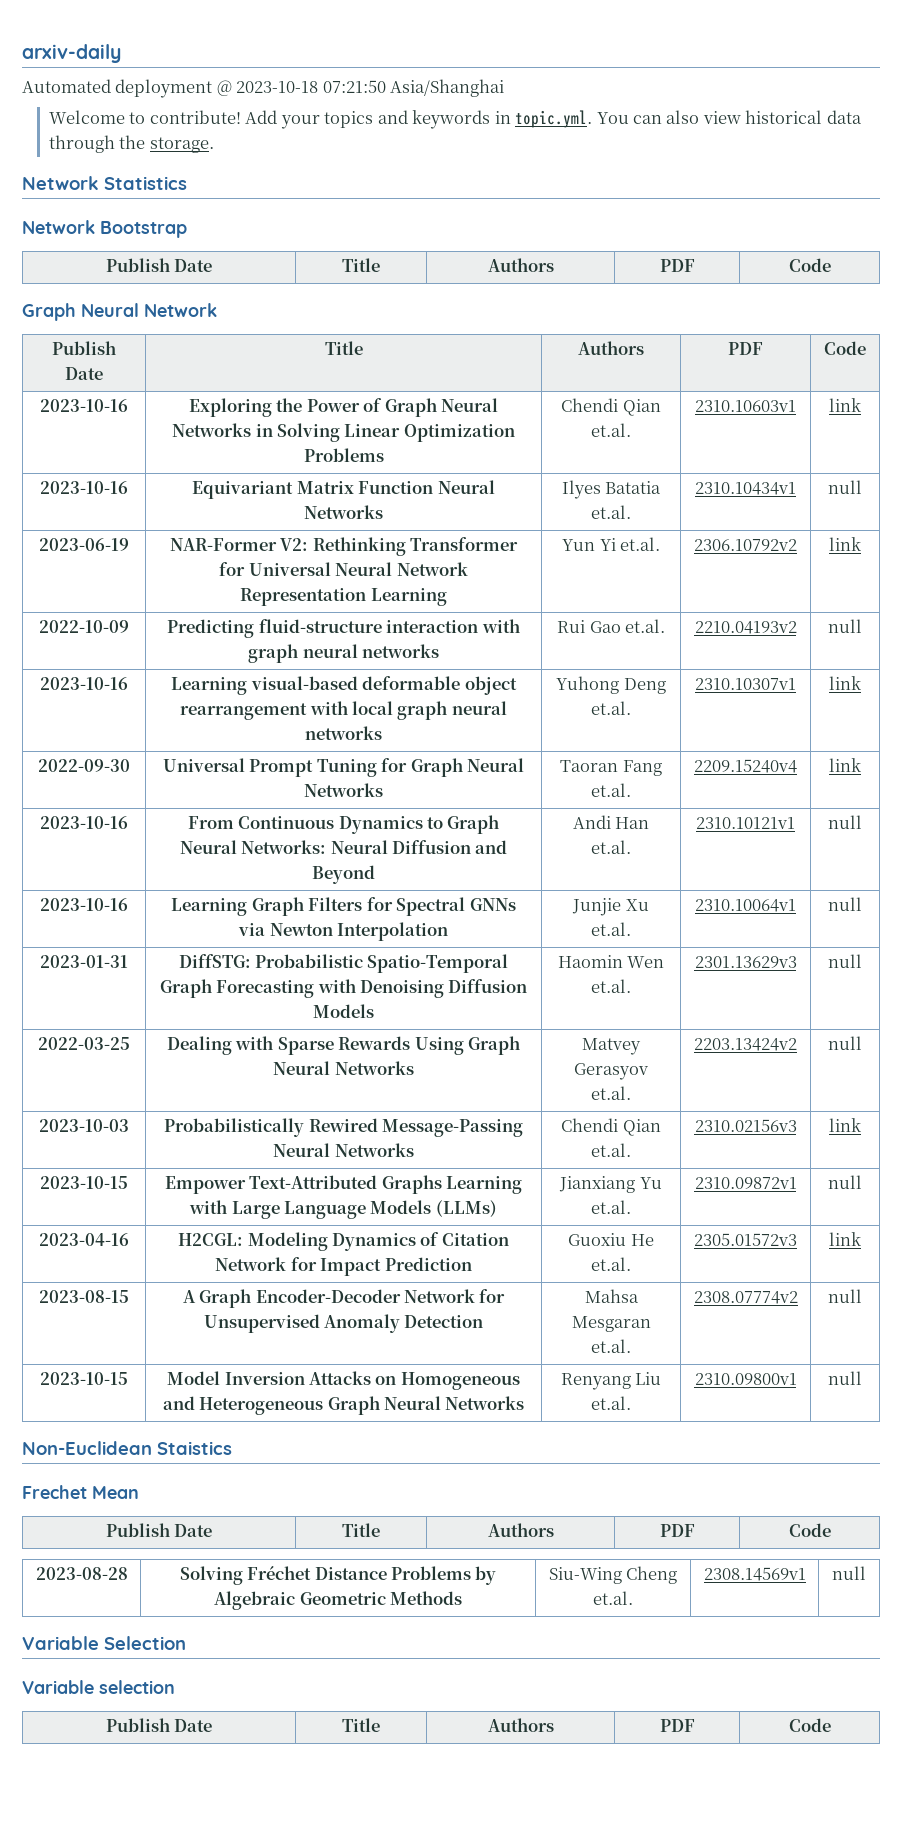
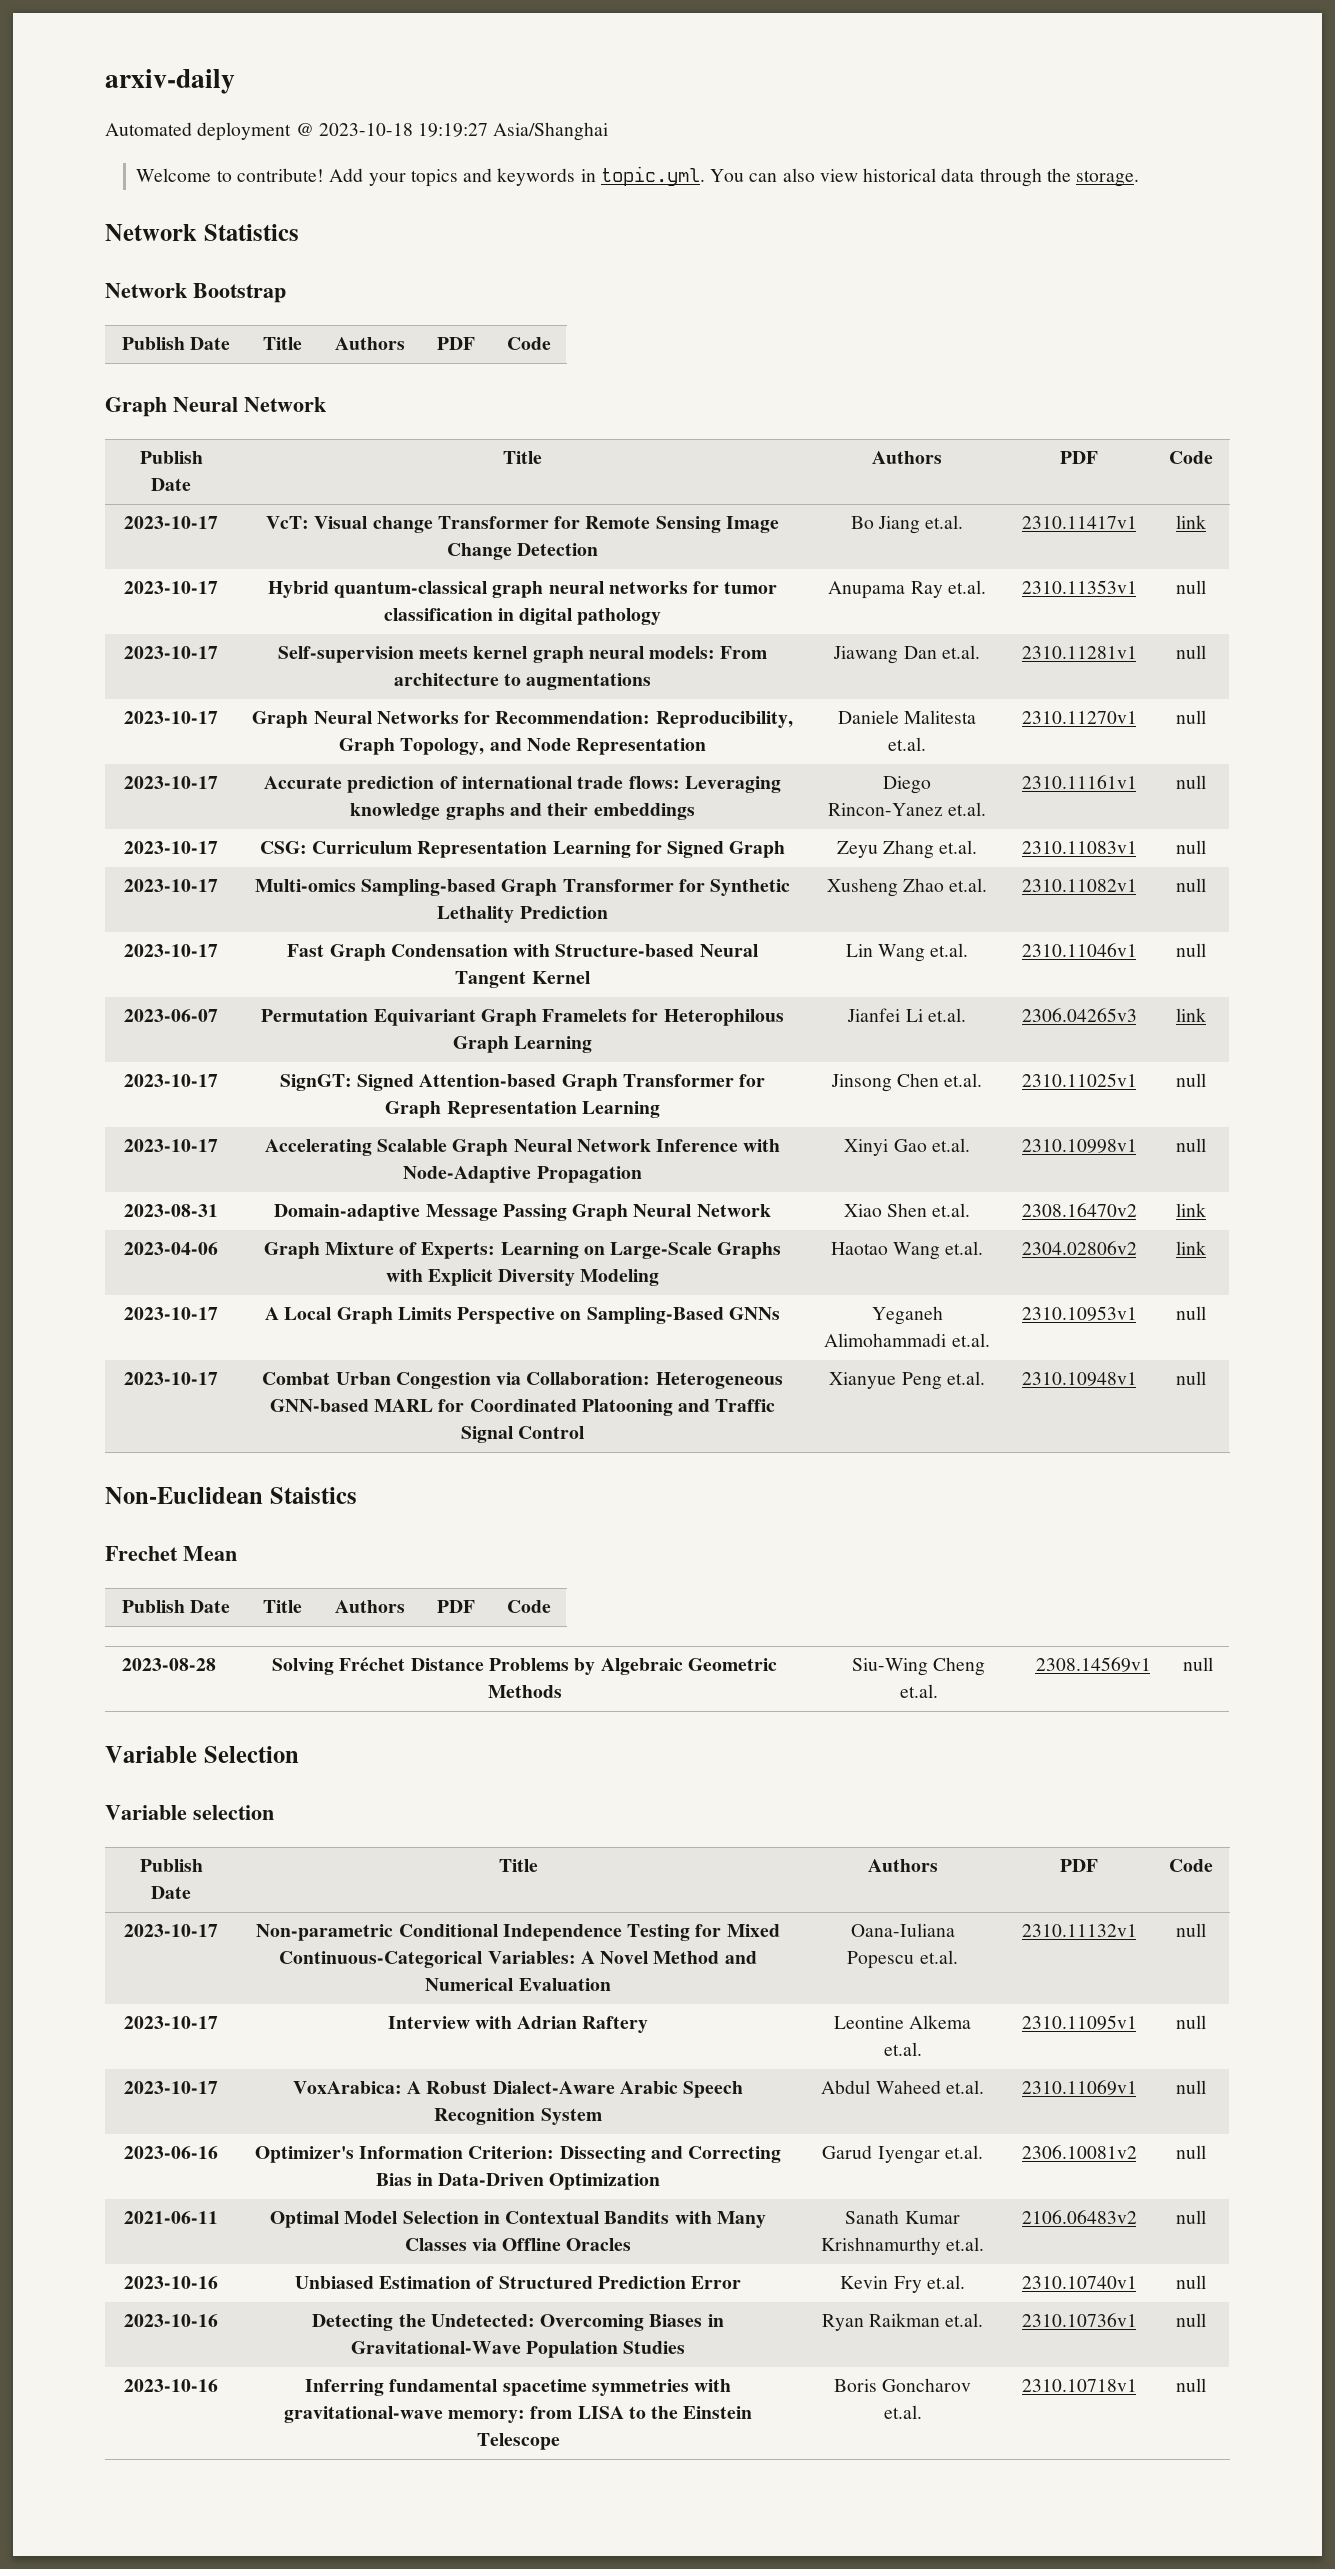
[322,80,386,93] 07:21:50 -> [418,123,489,137] 19:19:27
[40,399,128,412] [188,398,499,417] [172,423,515,442] [303,448,384,462] [561,398,661,416] [591,423,631,437] [695,400,796,412] [829,398,861,412] [40,481,128,494] [192,480,495,499] [304,505,383,519] [561,480,662,499] [591,505,631,519] [695,482,796,495] [828,480,862,494] [39,538,129,551] [169,537,519,556] [219,562,468,576] [240,588,447,606] [562,537,660,551] [694,539,797,551] [829,537,861,551] [39,620,129,633] [167,619,520,638] [248,644,439,663] [557,619,665,633] [694,621,797,634] [828,619,862,633] [40,677,128,690] [171,676,517,695] [180,701,507,720] [305,726,382,740] [556,676,666,694] [591,701,631,715] [695,678,796,690] [829,676,861,690] [38,759,130,772] [162,758,525,777] [304,783,383,797] [560,760,662,776] [591,783,631,797] [694,759,797,773] [829,758,861,772] [40,816,128,829] [187,815,500,834] [179,840,508,854] [312,865,375,884] [572,815,650,829] [591,840,631,854] [696,817,795,829] [828,815,862,829] [40,898,128,911] [171,897,516,916] [238,922,448,941] [572,898,649,916] [591,922,631,936] [695,899,796,912] [828,897,862,911] [40,955,128,968] [178,954,509,973] [159,979,528,998] [313,1004,374,1018] [557,955,665,968] [591,979,631,993] [694,956,797,968] [828,954,862,968] [38,1037,130,1050] [166,1036,521,1055] [273,1061,414,1075] [582,1038,641,1055] [574,1063,648,1080] [591,1086,631,1100] [694,1038,797,1051] [828,1036,862,1050] [39,1119,129,1132] [164,1118,523,1137] [273,1143,414,1157] [561,1118,661,1136] [591,1143,631,1157] [694,1119,797,1132] [829,1118,861,1132] [40,1176,128,1189] [164,1175,523,1194] [189,1200,497,1219] [559,1176,662,1193] [591,1200,631,1214] [694,1177,797,1189] [828,1175,862,1189] [39,1233,129,1246] [178,1232,509,1251] [215,1257,472,1276] [568,1233,654,1246] [591,1257,631,1271] [694,1233,797,1246] [829,1232,861,1246] [39,1290,129,1303] [182,1289,506,1308] [203,1314,484,1333] [584,1289,639,1303] [571,1316,651,1332] [591,1339,631,1353] [693,1291,798,1304] [828,1289,862,1303] [40,1372,128,1385] [167,1371,520,1390] [162,1396,525,1415] [560,1372,662,1390] [591,1396,631,1410] [694,1373,797,1385] 2023-10-16 | Exploring the Power of Graph Neural Networks in Solving Linear Optimization Problems | Chendi Qian et.al. | 2310.10603v1 | link // 2023-10-16 | Equivariant Matrix Function Neural Networks | Ilyes Batatia et.al. | 2310.10434v1 | null // 2023-06-19 | NAR-Former V2: Rethinking Transformer for Universal Neural Network Representation Learning | Yun Yi et.al. | 2306.10792v2 | link // 2022-10-09 | Predicting fluid-structure interaction with graph neural networks | Rui Gao et.al. | 2210.04193v2 | null // 2023-10-16 | Learning visual-based deformable object rearrangement with local graph neural networks | Yuhong Deng et.al. | 2310.10307v1 | link // 2022-09-30 | Universal Prompt Tuning for Graph Neural Networks | Taoran Fang et.al. | 2209.15240v4 | link // 2023-10-16 | From Continuous Dynamics to Graph Neural Networks: Neural Diffusion and Beyond | Andi Han et.al. | 2310.10121v1 | null // 2023-10-16 | Learning Graph Filters for Spectral GNNs via Newton Interpolation | Junjie Xu et.al. | 2310.10064v1 | null // 2023-01-31 | DiffSTG: Probabilistic Spatio-Temporal Graph Forecasting with Denoising Diffusion Models | Haomin Wen et.al. | 2301.13629v3 | null // 2022-03-25 | Dealing with Sparse Rewards Using Graph Neural Networks | Matvey Gerasyov et.al. | 2203.13424v2 | null // 2023-10-03 | Probabilistically Rewired Message-Passing Neural Networks | Chendi Qian et.al. | 2310.02156v3 | link // 2023-10-15 | Empower Text-Attributed Graphs Learning with Large Language Models (LLMs) | Jianxiang Yu et.al. | 2310.09872v1 | null // 2023-04-16 | H2CGL: Modeling Dynamics of Citation Network for Impact Prediction | Guoxiu He et.al. | 2305.01572v3 | link // 2023-08-15 | A Graph Encoder-Decoder Network for Unsupervised Anomaly Detection | Mahsa Mesgaran et.al. | 2308.07774v2 | null // 2023-10-15 | Model Inversion Attacks on Homogeneous and Heterogeneous Graph Neural Networks | Renyang Liu et.al. | 2310.09800v1 -> [124,516,218,529] [266,516,779,533] [446,543,599,560] [850,515,964,534] [1021,516,1137,529] [1176,515,1206,529] [124,581,218,594] [267,581,778,598] [383,608,662,625] [828,580,986,599] [1021,580,1137,594] [1176,580,1206,594] [124,646,218,659] [277,646,768,663] [393,673,652,690] [833,645,980,664] [1021,646,1137,659] [1176,645,1206,659] [124,711,218,724] [252,711,793,728] [338,738,707,755] [837,710,977,724] [888,737,926,751] [1021,711,1137,724] [1176,710,1206,724] [124,776,218,789] [264,776,781,793] [350,803,695,820] [883,776,931,794] [827,802,987,816] [1021,775,1137,789] [1176,775,1206,789] [124,841,218,854] [259,841,786,858] [836,840,978,859] [1021,841,1137,854] [1176,840,1206,854] [124,879,218,892] [254,879,791,896] [437,906,608,923] [826,878,988,897] [1021,879,1137,892] [1176,878,1206,892] [124,944,218,957] [287,944,758,961] [455,971,590,988] [845,943,969,962] [1021,943,1137,957] [1176,943,1206,957] [124,1009,218,1022] [261,1009,784,1026] [452,1036,593,1053] [847,1008,966,1022] [1021,1008,1137,1022] [1176,1008,1206,1022] [124,1074,218,1087] [279,1074,766,1091] [385,1101,660,1118] [830,1073,983,1092] [1021,1073,1137,1087] [1176,1073,1206,1087] [124,1139,218,1152] [264,1139,781,1156] [403,1166,642,1183] [844,1138,970,1156] [1021,1139,1137,1153] [1176,1138,1206,1152] [124,1204,218,1217] [274,1204,771,1221] [843,1203,971,1217] [1021,1203,1137,1217] [1176,1203,1206,1217] [124,1242,218,1255] [263,1242,782,1259] [385,1269,660,1286] [830,1241,984,1260] [1021,1241,1137,1255] [1176,1241,1206,1255] [124,1307,218,1320] [265,1307,780,1324] [871,1306,943,1325] [824,1333,990,1347] [1021,1306,1137,1321] [1176,1306,1206,1320] [124,1372,218,1385] [262,1372,783,1389] [269,1399,776,1416] [460,1426,585,1443] [829,1371,985,1390] [1021,1372,1137,1386] 2023-10-17 | VcT: Visual change Transformer for Remote Sensing Image Change Detection | Bo Jiang et.al. | 2310.11417v1 | link // 2023-10-17 | Hybrid quantum-classical graph neural networks for tumor classification in digital pathology | Anupama Ray et.al. | 2310.11353v1 | null // 2023-10-17 | Self-supervision meets kernel graph neural models: From architecture to augmentations | Jiawang Dan et.al. | 2310.11281v1 | null // 2023-10-17 | Graph Neural Networks for Recommendation: Reproducibility, Graph Topology, and Node Representation | Daniele Malitesta et.al. | 2310.11270v1 | null // 2023-10-17 | Accurate prediction of international trade flows: Leveraging knowledge graphs and their embeddings | Diego Rincon-Yanez et.al. | 2310.11161v1 | null // 2023-10-17 | CSG: Curriculum Representation Learning for Signed Graph | Zeyu Zhang et.al. | 2310.11083v1 | null // 2023-10-17 | Multi-omics Sampling-based Graph Transformer for Synthetic Lethality Prediction | Xusheng Zhao et.al. | 2310.11082v1 | null // 2023-10-17 | Fast Graph Condensation with Structure-based Neural Tangent Kernel | Lin Wang et.al. | 2310.11046v1 | null // 2023-06-07 | Permutation Equivariant Graph Framelets for Heterophilous Graph Learning | Jianfei Li et.al. | 2306.04265v3 | link // 2023-10-17 | SignGT: Signed Attention-based Graph Transformer for Graph Representation Learning | Jinsong Chen et.al. | 2310.11025v1 | null // 2023-10-17 | Accelerating Scalable Graph Neural Network Inference with Node-Adaptive Propagation | Xinyi Gao et.al. | 2310.10998v1 | null // 2023-08-31 | Domain-adaptive Message Passing Graph Neural Network | Xiao Shen et.al. | 2308.16470v2 | link // 2023-04-06 | Graph Mixture of Experts: Learning on Large-Scale Graphs with Explicit Diversity Modeling | Haotao Wang et.al. | 2304.02806v2 | link // 2023-10-17 | A Local Graph Limits Perspective on Sampling-Based GNNs | Yeganeh Alimohammadi et.al. | 2310.10953v1 | null // 2023-10-17 | Combat Urban Congestion via Collaboration: Heterogeneous GNN-based MARL for Coordinated Platooning and Traffic Signal Control | Xianyue Peng et.al. | 2310.10948v1
(831, 1725) none -> [124,1924,218,1937] [256,1924,780,1941] [279,1951,757,1968] [425,1978,611,1991] [850,1923,955,1937] [847,1950,958,1969] [1021,1924,1137,1937] [1176,1923,1206,1937] [124,2016,218,2029] [387,2016,649,2033] [833,2015,972,2029] [883,2042,922,2056] [1021,2015,1137,2030] [1176,2015,1206,2029] [124,2081,218,2094] [292,2081,744,2098] [434,2108,602,2125] [821,2080,984,2094] [1021,2080,1137,2095] [1176,2080,1206,2094] [124,2146,218,2159] [254,2146,782,2163] [375,2173,661,2190] [822,2145,983,2164] [1021,2145,1137,2159] [1176,2145,1206,2159] [124,2211,218,2224] [270,2211,766,2228] [404,2238,632,2251] [845,2210,960,2224] [820,2237,985,2255] [1021,2210,1137,2224] [1176,2210,1206,2224] [124,2276,218,2289] [294,2276,742,2289] [840,2275,965,2293] [1021,2276,1137,2289] [1176,2275,1206,2289] [124,2314,218,2327] [312,2314,724,2331] [350,2341,686,2358] [821,2313,984,2331] [1021,2313,1137,2327] [1176,2313,1206,2327] [124,2379,218,2392] [304,2379,732,2396] [283,2406,753,2423] [476,2433,560,2450] [833,2378,972,2392] [883,2405,922,2419] [1021,2379,1137,2392] [1176,2378,1206,2392] // 2023-10-17 | Non-parametric Conditional Independence Testing for Mixed Continuous-Categorical Variables: A Novel Method and Numerical Evaluation | Oana-Iuliana Popescu et.al. | 2310.11132v1 | null // 2023-10-17 | Interview with Adrian Raftery | Leontine Alkema et.al. | 2310.11095v1 | null // 2023-10-17 | VoxArabica: A Robust Dialect-Aware Arabic Speech Recognition System | Abdul Waheed et.al. | 2310.11069v1 | null // 2023-06-16 | Optimizer's Information Criterion: Dissecting and Correcting Bias in Data-Driven Optimization | Garud Iyengar et.al. | 2306.10081v2 | null // 2021-06-11 | Optimal Model Selection in Contextual Bandits with Many Classes via Offline Oracles | Sanath Kumar Krishnamurthy et.al. | 2106.06483v2 | null // 2023-10-16 | Unbiased Estimation of Structured Prediction Error | Kevin Fry et.al. | 2310.10740v1 | null // 2023-10-16 | Detecting the Undetected: Overcoming Biases in Gravitational-Wave Population Studies | Ryan Raikman et.al. | 2310.10736v1 | null // 2023-10-16 | Inferring fundamental spacetime symmetries with gravitational-wave memory: from LISA to the Einstein Telescope | Boris Goncharov et.al. | 2310.10718v1 | null

